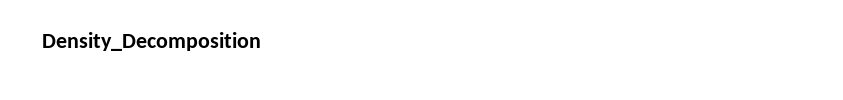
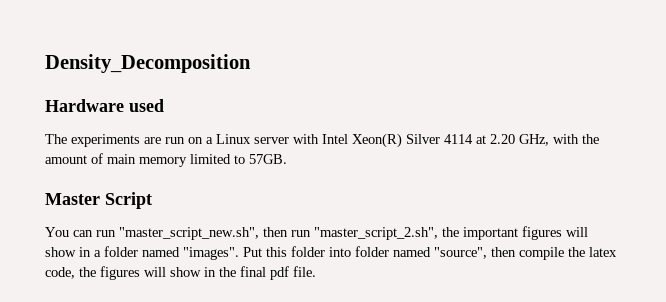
(261, 41) none -> [45,99,164,112] [45,133,599,148] [45,153,287,167] [45,192,152,209] [45,226,588,240] [45,246,617,260] [45,266,316,280] // Hardware used // The experiments are run on a Linux server with Intel Xeon(R) Silver 4114 at 2.20 GHz, with the amount of main memory limited to 57GB. // Master Script // You can run "master_script_new.sh", then run "master_script_2.sh", the important figures will show in a folder named "images". Put this folder into folder named "source", then compile the latex code, the figures will show in the final pdf file.

